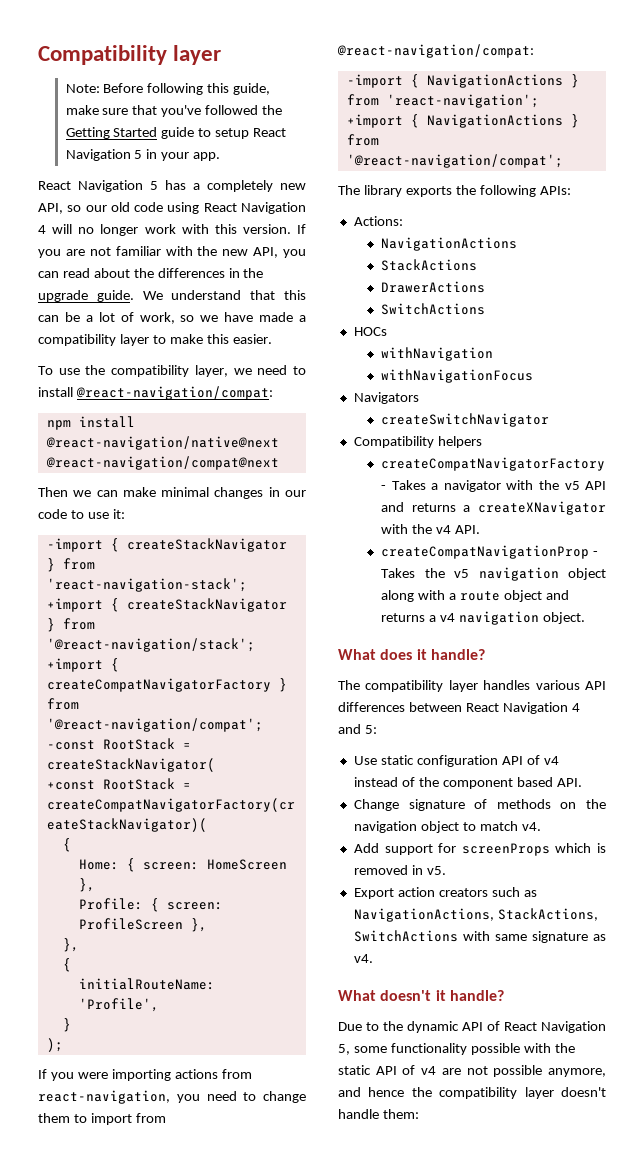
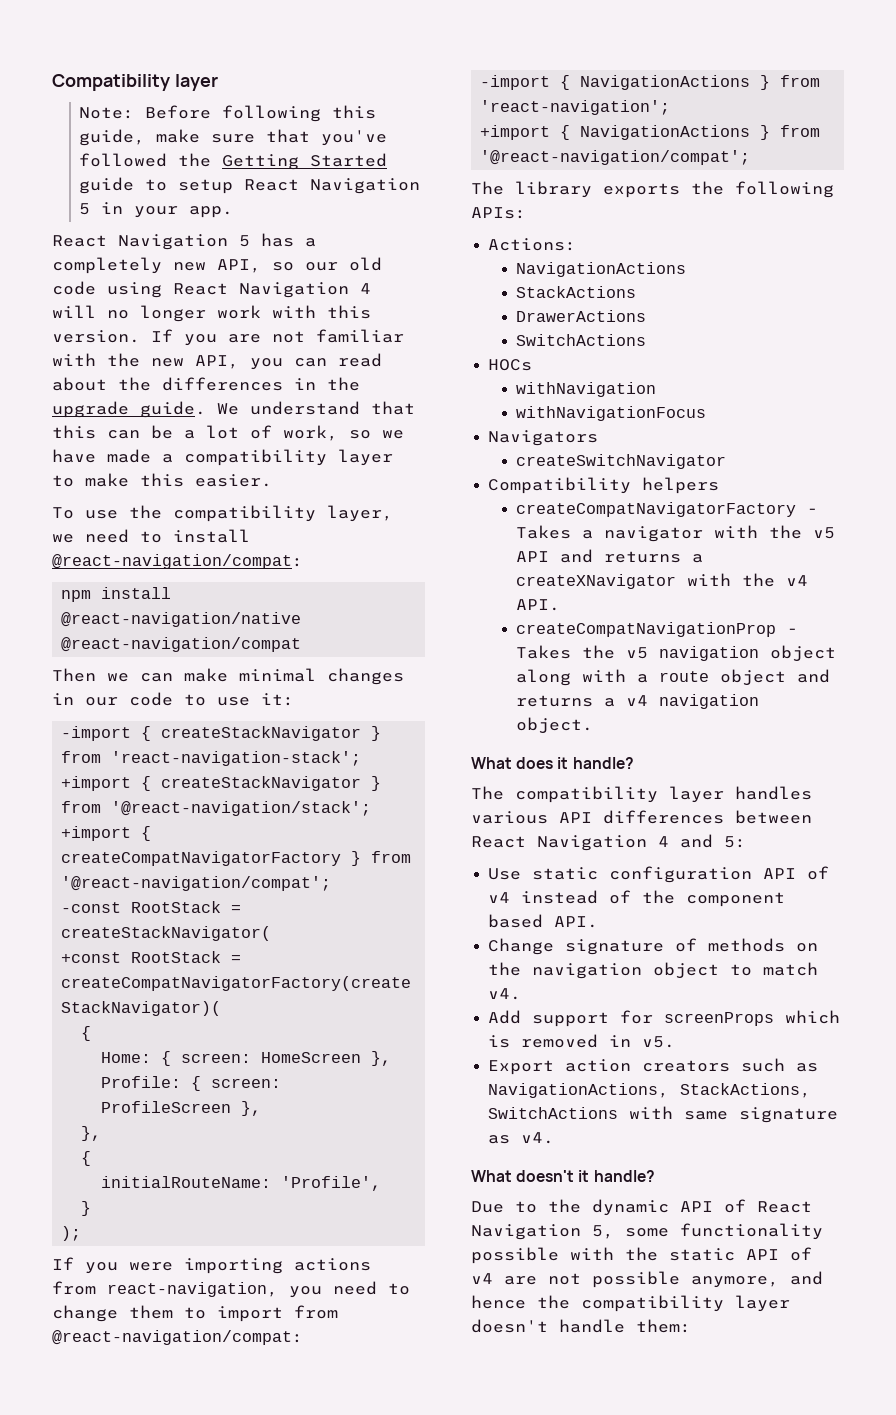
[45,436,279,450] [45,456,279,470] @react-navigation/native@next @react-navigation/compat@next -> [61,612,302,627] [61,637,302,652] @react-navigation/native @react-navigation/compat

